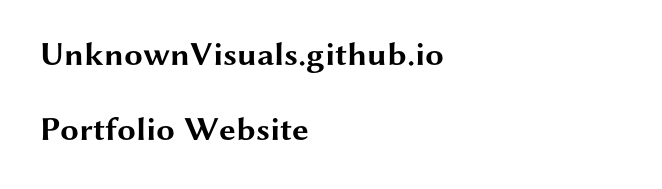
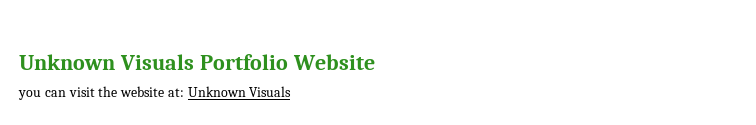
[40,42,444,73] UnknownVisuals.github.io // -> [19,54,194,70] Unknown Visuals
(310, 129) none -> [18,86,292,100] // you can visit the website at: Unknown Visuals

